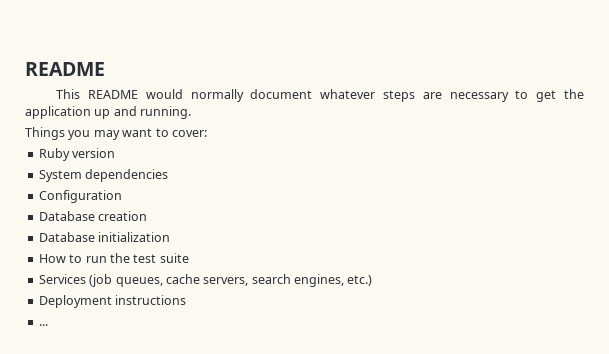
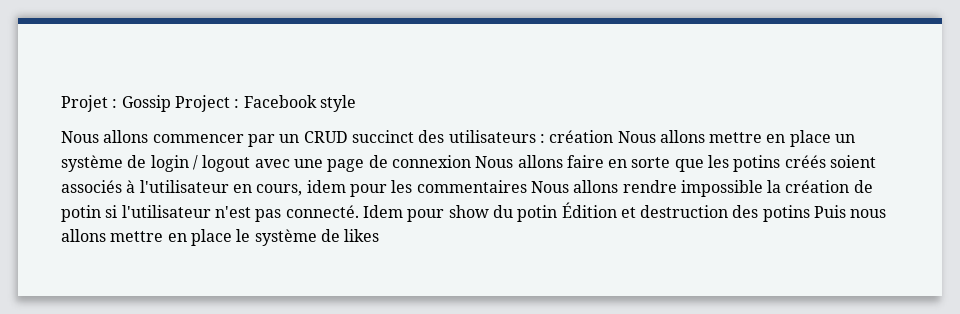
[25,62,105,76] [56,89,584,102] [25,106,192,119] [25,127,207,140] [38,148,116,161] [38,169,169,182] [38,190,122,203] [38,211,148,221] [38,232,171,242] [38,253,189,263] [38,274,373,287] [38,295,187,308] [38,324,48,326] README // This README would normally document whatever steps are necessary to get the application up and running. // Things you may want to cover: // Ruby version // System dependencies // Configuration // Database creation // Database initialization // How to run the test suite // Services (job queues, cache servers, search engines, etc.) // Deployment instructions // ... -> [61,95,356,112] [61,130,856,147] [61,155,877,172] [61,180,873,197] [61,202,887,222] [61,229,380,246] Projet : Gossip Project : Facebook style // Nous allons commencer par un CRUD succinct des utilisateurs : création Nous allons mettre en place un système de login / logout avec une page de connexion Nous allons faire en sorte que les potins créés soient associés à l'utilisateur en cours, idem pour les commentaires Nous allons rendre impossible la création de potin si l'utilisateur n'est pas connecté. Idem pour show du potin Édition et destruction des potins Puis nous allons mettre en place le système de likes

